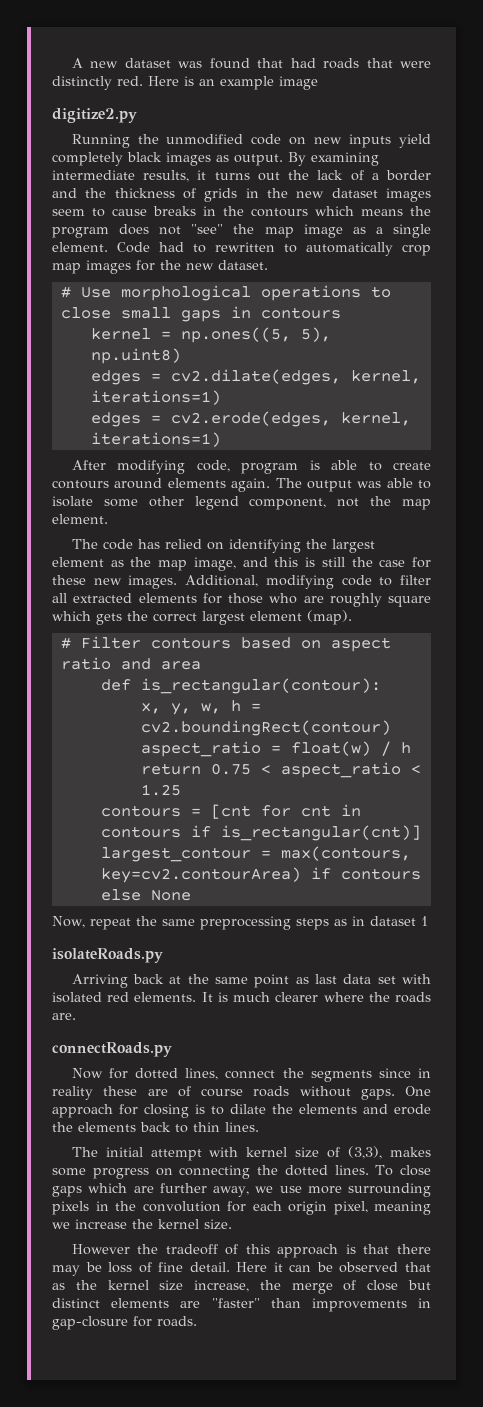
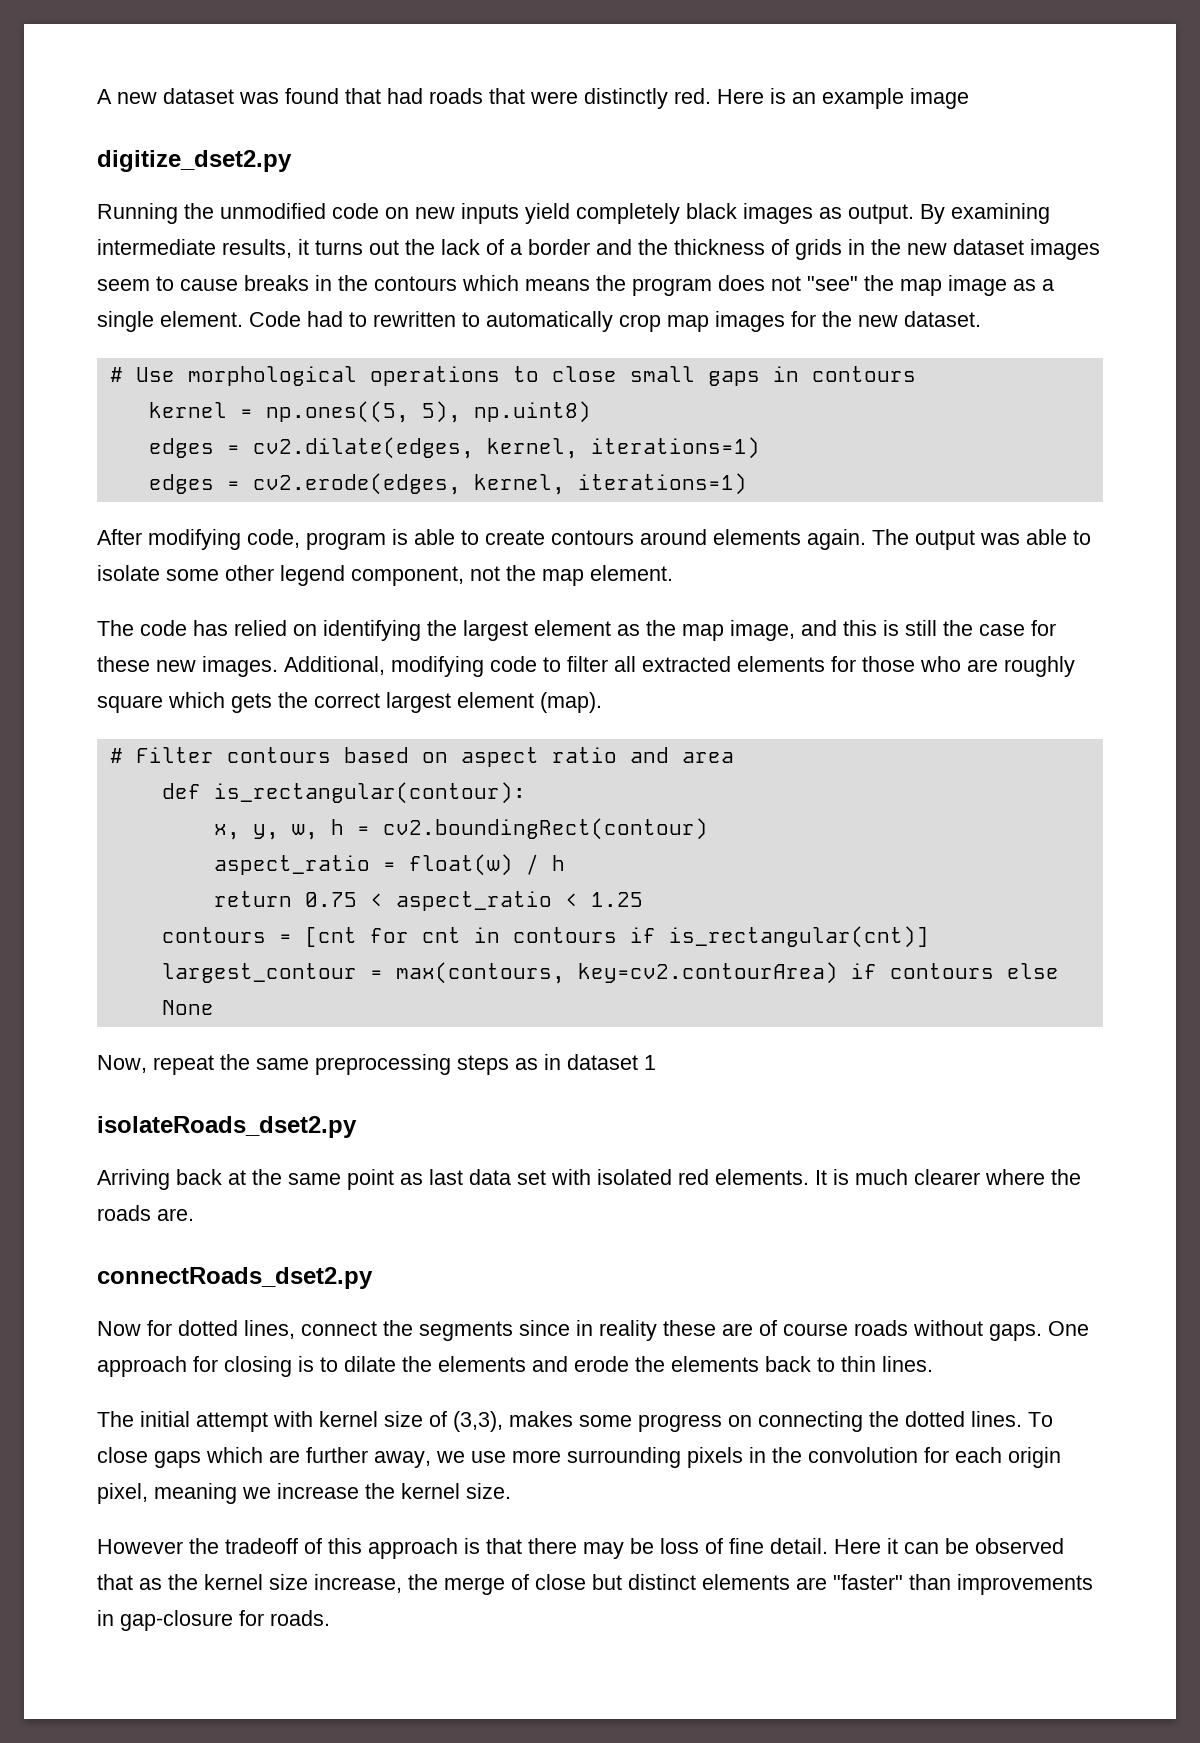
[52,108,137,123] digitize2.py -> [97,150,292,172] digitize_dset2.py
[52,948,163,963] isolateRoads.py -> [97,1116,357,1138] isolateRoads_dset2.py
[52,1042,172,1057] connectRoads.py -> [97,1267,373,1289] connectRoads_dset2.py

